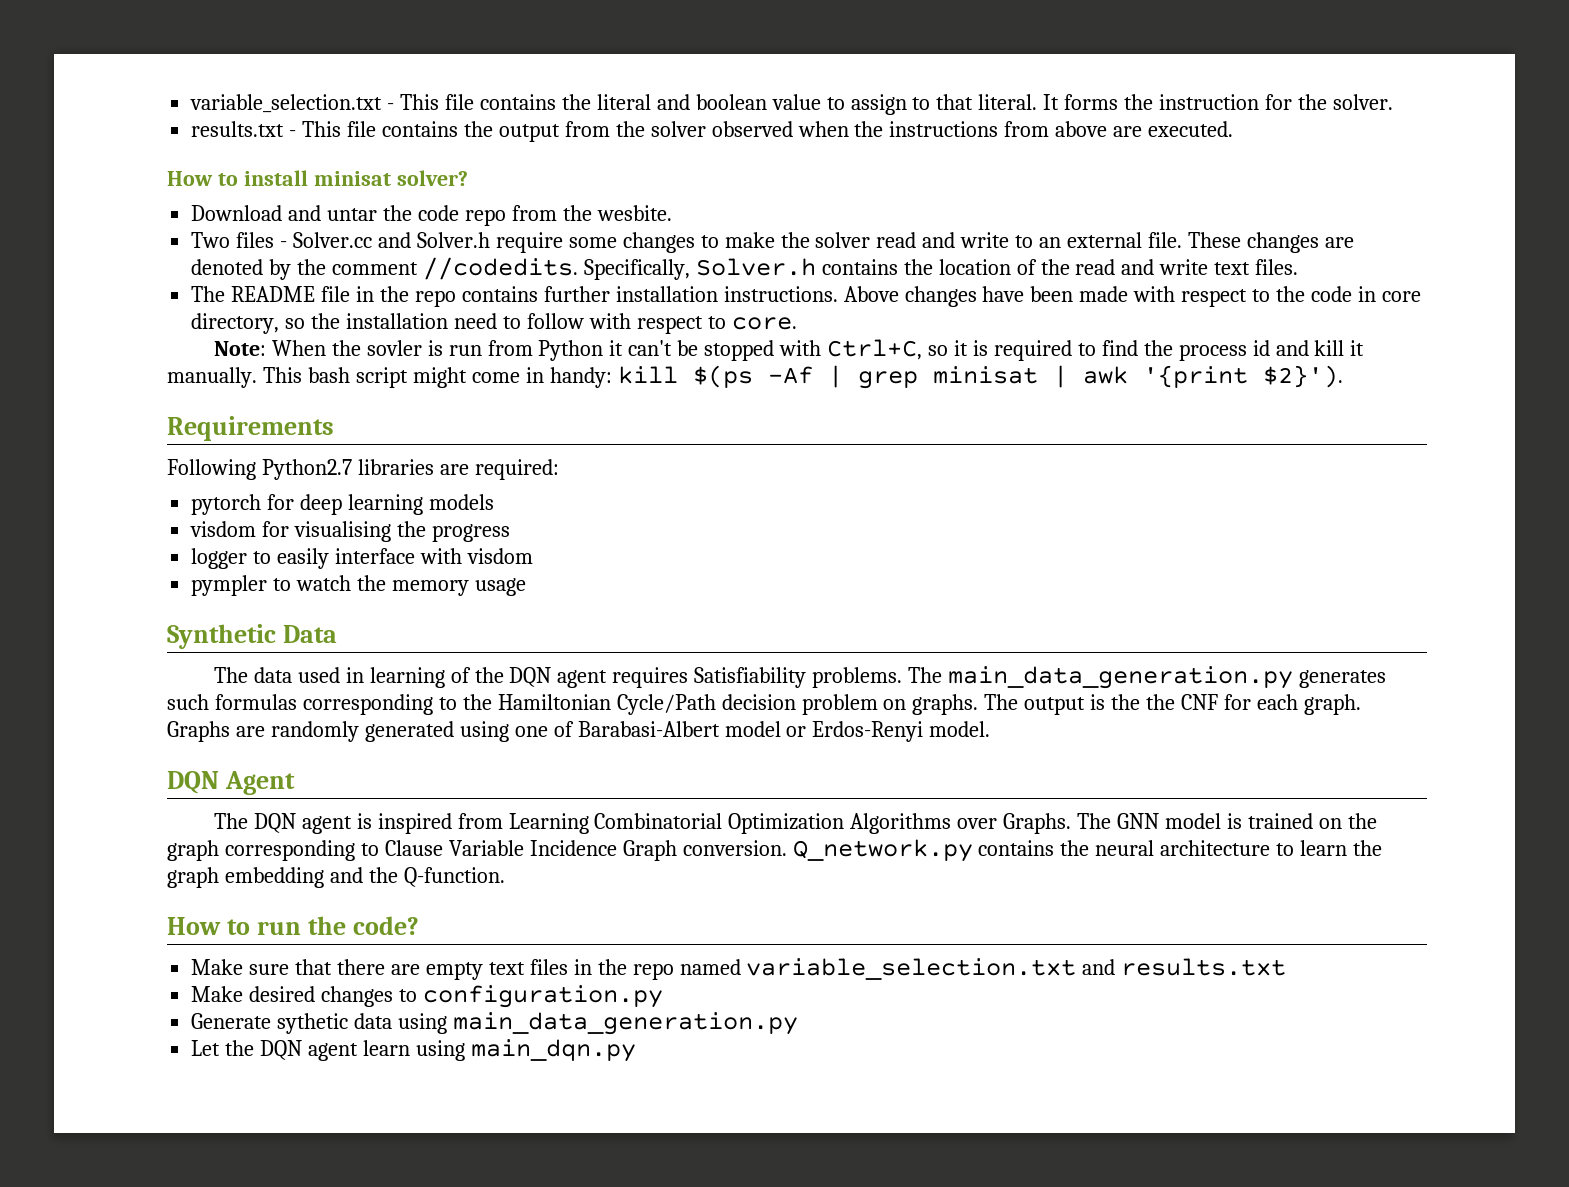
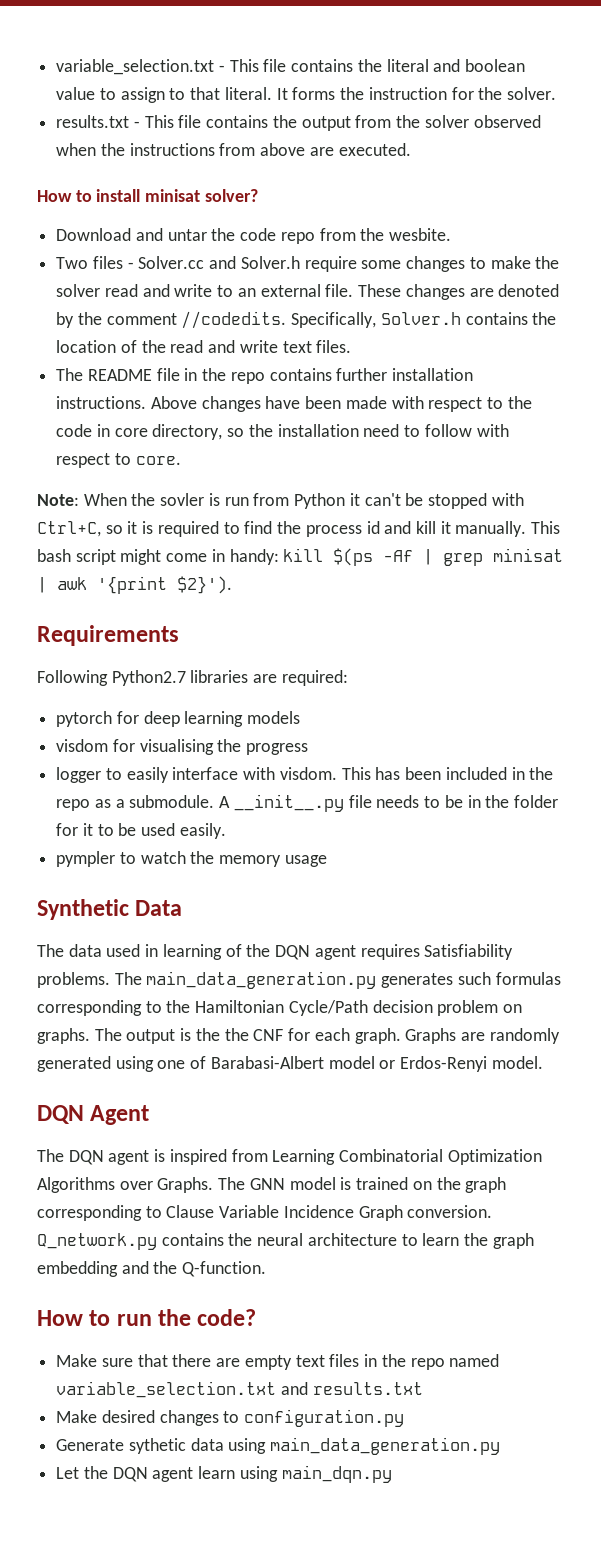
[466,548,533,564] visdom -> [279,767,554,780] [56,794,558,812] [56,823,226,839] visdom. This has been included in the repo as a submodule. A __init__.py file needs to be in the folder for it to be used easily.

